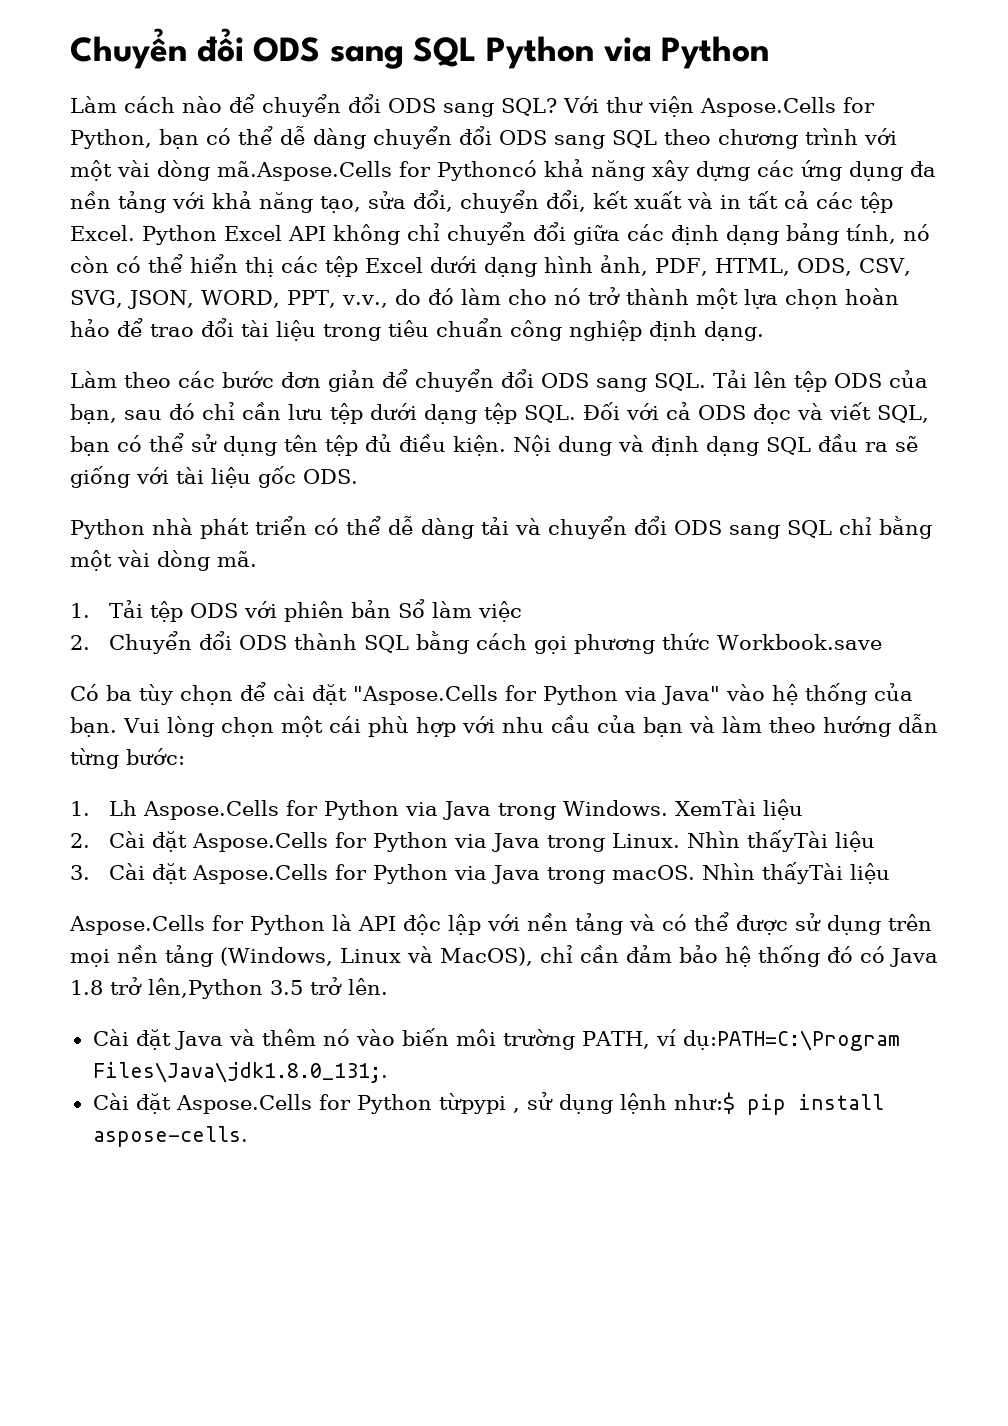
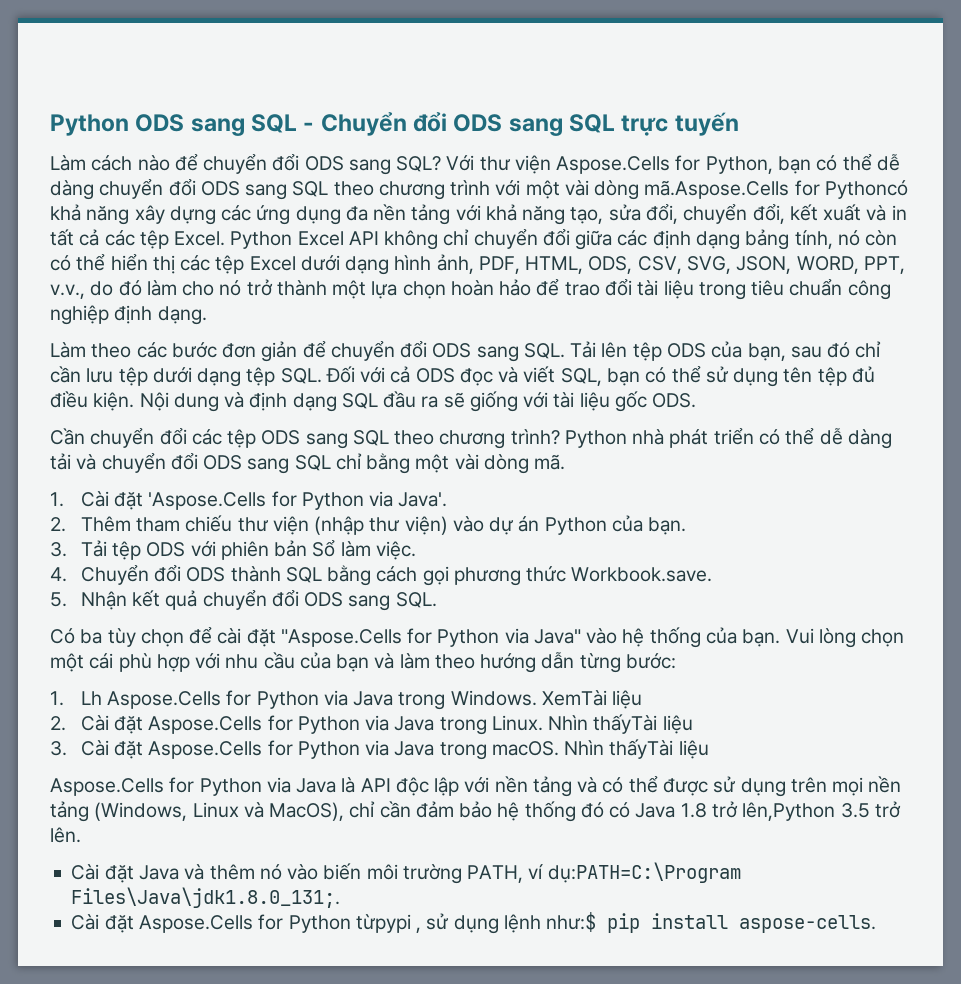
(70, 48) none -> [50,114,315,136] Python ODS sang SQL -
[485,36,770,69] Python via Python -> [621,112,739,136] trực tuyến
(358, 476) none -> [50,428,560,449] Cần chuyển đổi các tệp ODS sang SQL theo chương trình?
(90, 610) none -> [80,491,448,510] [50,515,687,535] [50,542,67,557] Cài đặt 'Aspose.Cells for Python via Java'. // 2. Thêm tham chiếu thư viện (nhập thư viện) vào dự án Python của bạn. // 3.
[477,601,522,622] [70,635,90,650] việc // 2. -> [375,541,416,560] [50,567,67,582] việc. // 4.
[716,634,882,650] Workbook.save -> [571,567,713,582] [50,590,437,611] Workbook.save. // 5. Nhận kết quả chuyển đổi ODS sang SQL.
(325, 925) none -> [266,777,337,793] via Java

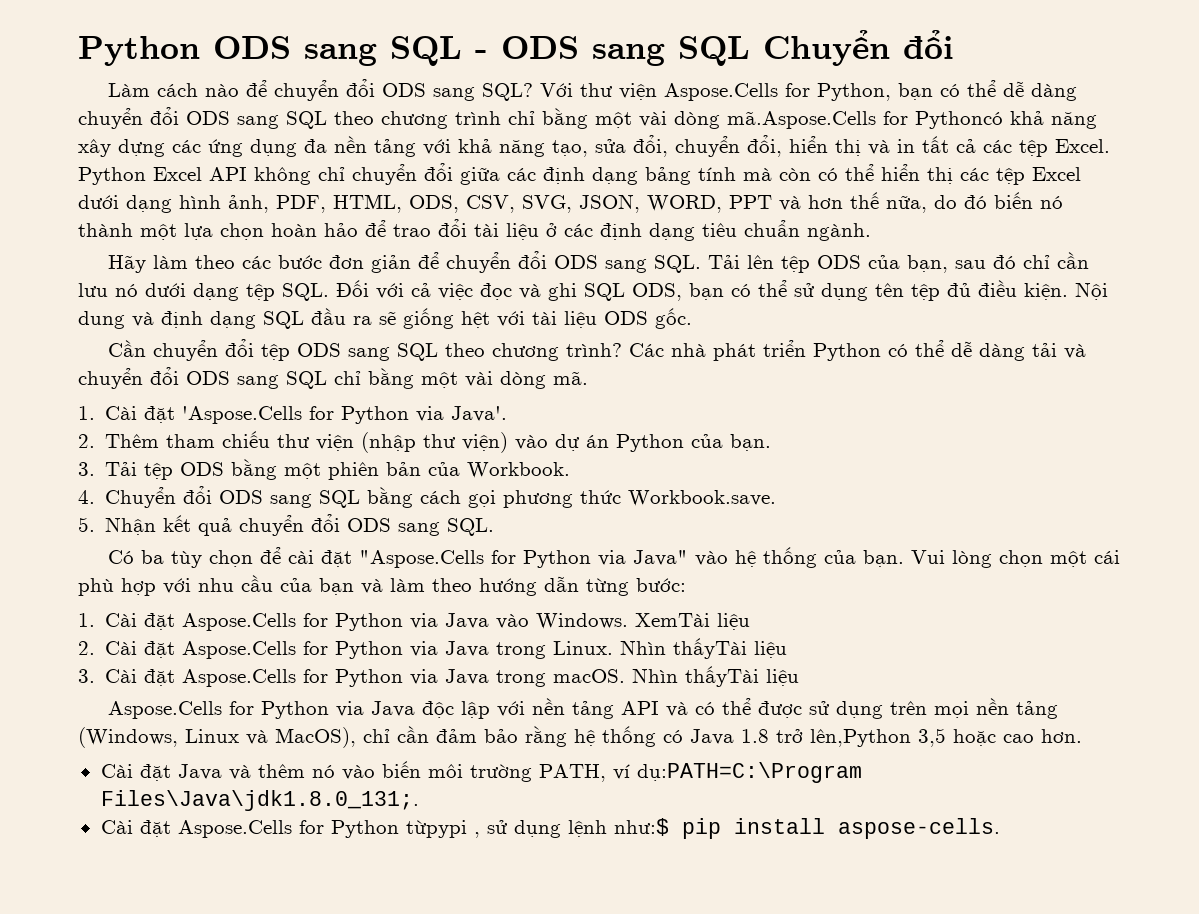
[320,112,739,136] Chuyển đổi ODS sang SQL trực tuyến -> [501,30,954,66] ODS sang SQL Chuyển đổi
[495,180,521,196] với -> [508,108,588,129] chỉ bằng
[789,204,862,221] kết xuất -> [789,136,861,156] hiển thị
[794,230,860,249] tính, nó -> [698,167,772,181] tính mà
[863,256,905,274] [50,279,273,299] PPT, v.v., do đó làm cho nó trở -> [729,192,1063,213] PPT và hơn thế nữa, do đó biến nó
[698,279,891,300] [50,305,207,325] [50,342,86,358] trong tiêu chuẩn công nghiệp định dạng. // Làm -> [546,220,871,241] [107,255,188,273] ở các định dạng tiêu chuẩn ngành. // Hãy làm
[118,367,148,386] tệp -> [115,284,138,297] nó
[415,368,455,383] ODS -> [438,283,473,300] việc
[523,366,602,386] viết SQL, -> [548,283,682,301] ghi SQL ODS,
(518, 401) none -> [461,311,490,328] hệt
[614,391,697,412] gốc ODS. -> [604,308,692,329] ODS gốc.
[191,429,222,445] các -> (254, 348) none
[564,430,627,448] Python -> [628,343,664,357] Các
(754, 436) none -> [812,343,881,361] Python
[190,540,416,560] với phiên bản Sổ làm việc. -> [231,459,571,480] bằng một phiên bản của Workbook.
[230,566,281,582] thành -> [270,494,313,508] sang
[80,690,446,710] Lh Aspose.Cells for Python via Java trong -> [105,613,530,631] Cài đặt Aspose.Cells for Python via Java vào
[341,777,391,793] là API -> (415, 709) none
(572, 786) none -> [620,701,659,715] API
[497,801,604,822] hệ thống đó -> [525,726,656,747] rằng hệ thống
[840,801,901,818] [50,827,81,843] 3.5 trở lên. -> [918,728,1082,747] 3,5 hoặc cao hơn.

